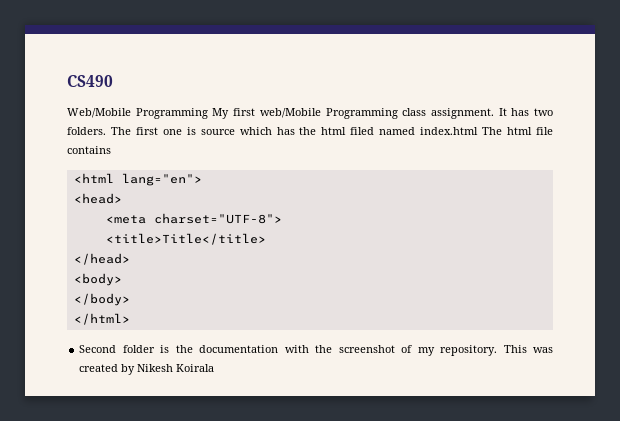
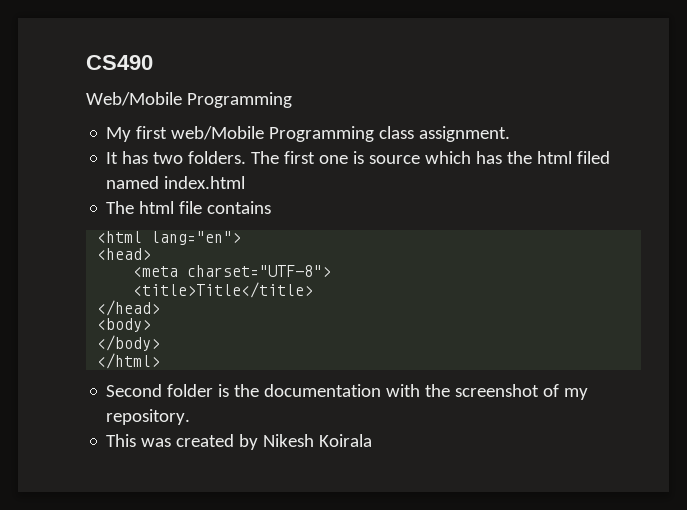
(208, 113) none -> (292, 100) //
(494, 113) none -> (511, 134) //
(479, 131) none -> (246, 182) //
(498, 350) none -> (191, 417) //

